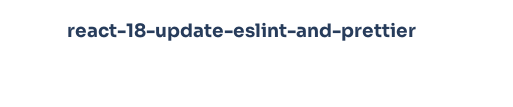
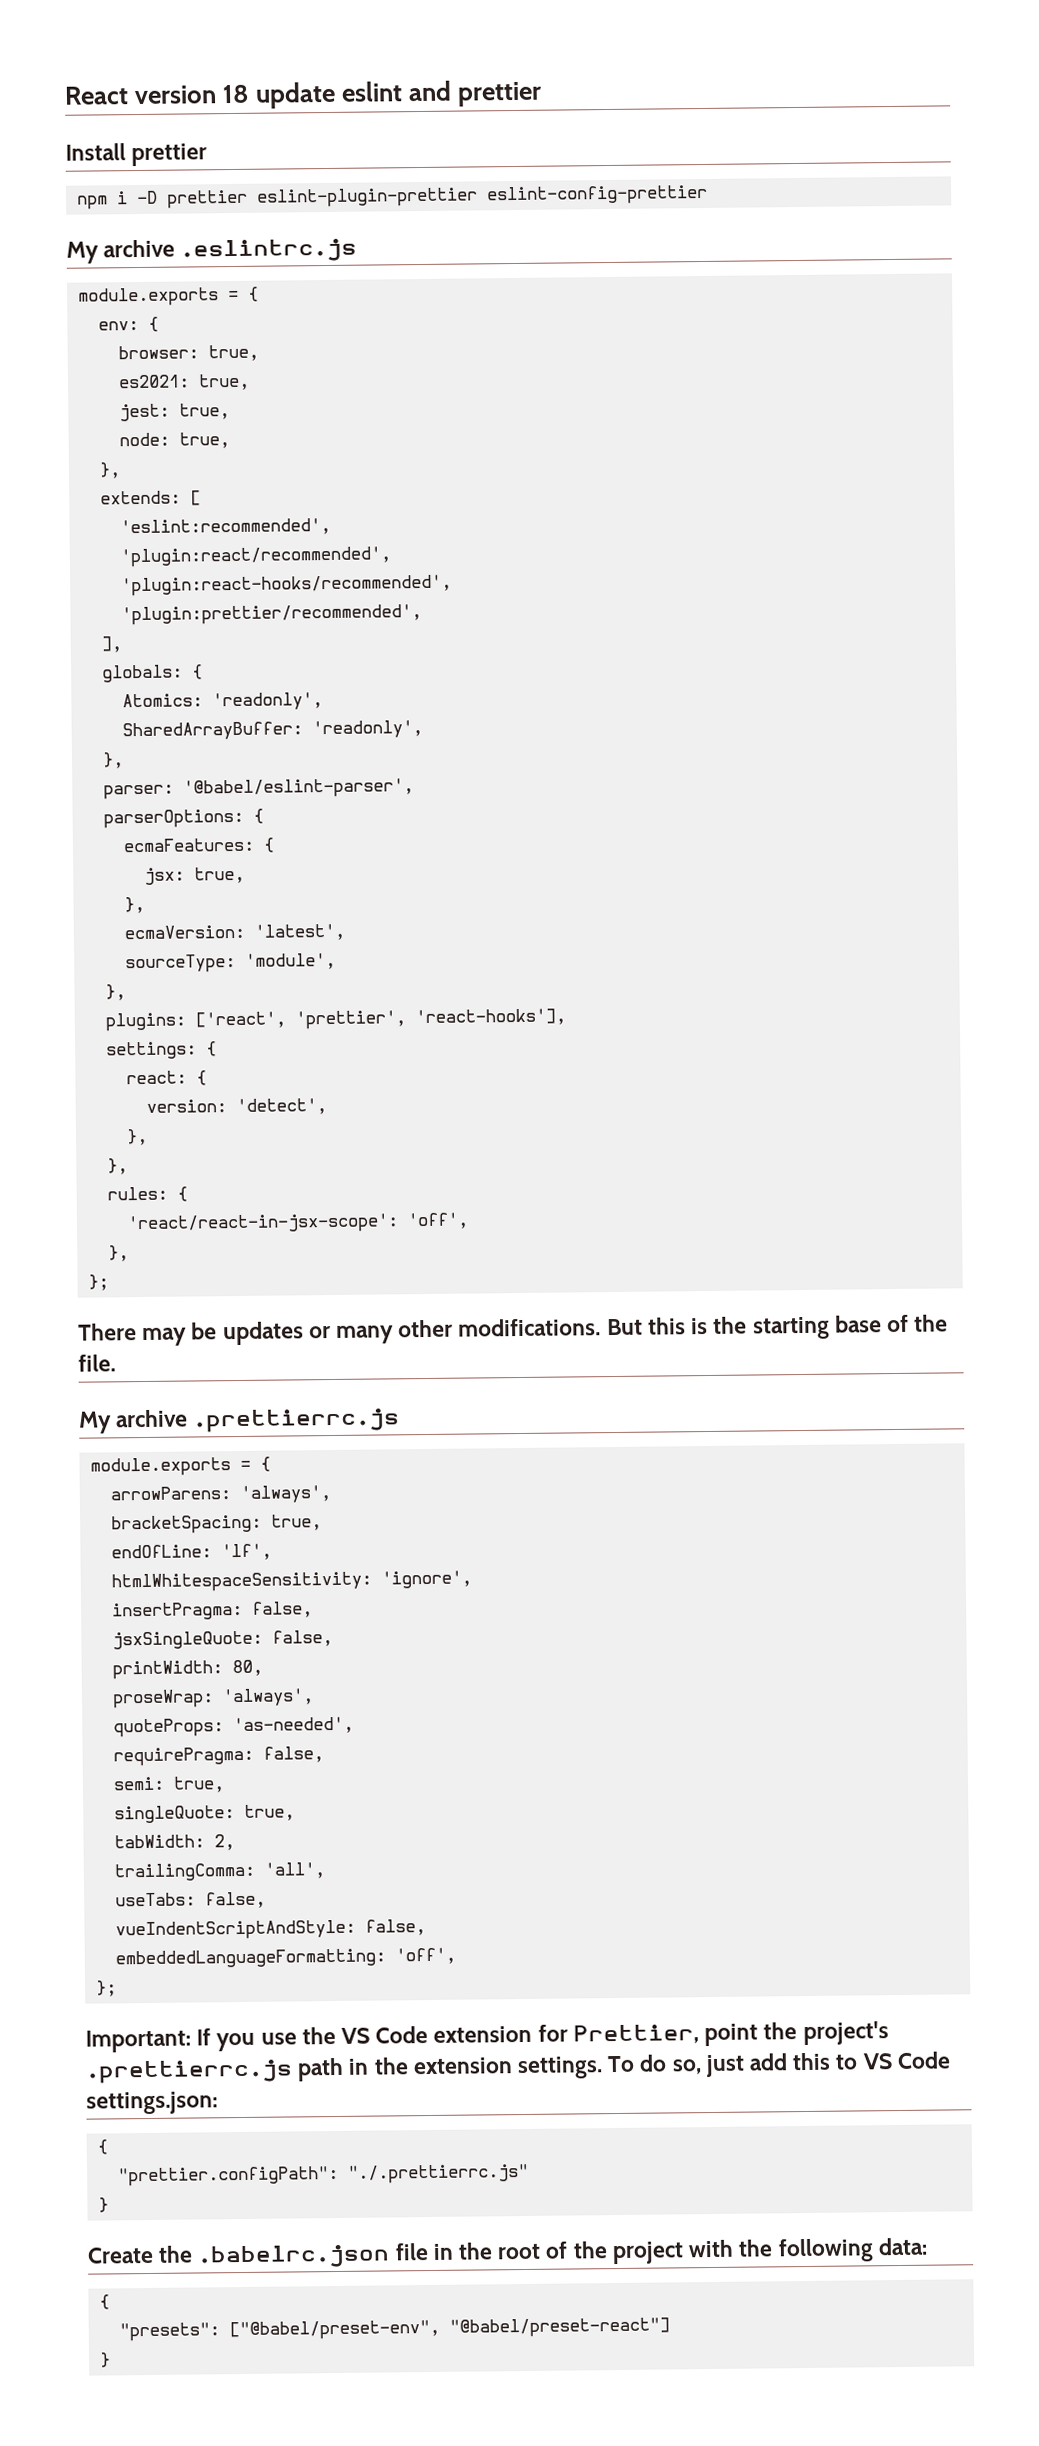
[67,22,416,41] react-18-update-eslint-and-prettier -> [64,80,543,109] [65,143,208,167] [77,184,709,210] [66,238,358,264] [78,286,260,307] [98,316,160,332] [118,344,260,362] [118,373,251,391] [119,403,231,422] [119,432,231,449] [99,462,122,479] [100,490,202,506] [120,517,332,537] [120,546,392,568] [121,574,453,597] [121,603,423,626] [101,636,123,653] [102,664,204,683] [122,692,324,711] [122,719,424,741] [102,752,125,769] [103,778,415,800] [103,808,265,829] [123,837,276,853] [144,866,246,885] [124,896,146,914] [124,923,346,941] [125,952,337,974] [105,984,127,1001] [105,1008,567,1032] [106,1041,218,1060] [126,1070,208,1086] [146,1098,328,1116] [126,1128,149,1146] [107,1158,129,1175] [107,1186,189,1202] [127,1212,470,1235] [108,1245,130,1262] [88,1274,110,1291] [78,1314,949,1347] [78,1354,116,1372] [78,1408,401,1434] [90,1456,272,1477] [110,1485,332,1503] [111,1514,323,1535] [111,1543,273,1561] [111,1570,473,1593] [112,1601,314,1621] [112,1630,334,1650] [112,1659,264,1680] [112,1688,315,1709] [113,1716,355,1738] [113,1746,325,1767] [113,1776,226,1793] [114,1804,296,1824] [114,1834,236,1851] [114,1862,326,1882] [115,1891,267,1909] [115,1919,427,1941] [115,1947,457,1969] [96,1980,118,1997] [85,2021,889,2053] [85,2051,951,2084] [86,2091,218,2115] [97,2139,109,2155] [118,2163,530,2187] [98,2197,110,2213] [87,2237,928,2269] [99,2294,111,2310] [119,2317,671,2342] [100,2352,112,2368] React version 18 update eslint and prettier // Install prettier // npm i -D prettier eslint-plugin-prettier eslint-config-prettier // My archive .eslintrc.js // module.exports = { // env: { // browser: true, // es2021: true, // jest: true, // node: true, // }, // extends: [ // 'eslint:recommended', // 'plugin:react/recommended', // 'plugin:react-hooks/recommended', // 'plugin:prettier/recommended', // ], // globals: { // Atomics: 'readonly', // SharedArrayBuffer: 'readonly', // }, // parser: '@babel/eslint-parser', // parserOptions: { // ecmaFeatures: { // jsx: true, // }, // ecmaVersion: 'latest', // sourceType: 'module', // }, // plugins: ['react', 'prettier', 'react-hooks'], // settings: { // react: { // version: 'detect', // }, // }, // rules: { // 'react/react-in-jsx-scope': 'off', // }, // }; // There may be updates or many other modifications. But this is the starting base of the file. // My archive .prettierrc.js // module.exports = { // arrowParens: 'always', // bracketSpacing: true, // endOfLine: 'lf', // htmlWhitespaceSensitivity: 'ignore', // insertPragma: false, // jsxSingleQuote: false, // printWidth: 80, // proseWrap: 'always', // quoteProps: 'as-needed', // requirePragma: false, // semi: true, // singleQuote: true, // tabWidth: 2, // trailingComma: 'all', // useTabs: false, // vueIndentScriptAndStyle: false, // embeddedLanguageFormatting: 'off', // }; // Important: If you use the VS Code extension for Prettier, point the project's .prettierrc.js path in the extension settings. To do so, just add this to VS Code settings.json: // { // "prettier.configPath": "./.prettierrc.js" // } // Create the .babelrc.json file in the root of the project with the following data: // { // "presets": ["@babel/preset-env", "@babel/preset-react"] // }

